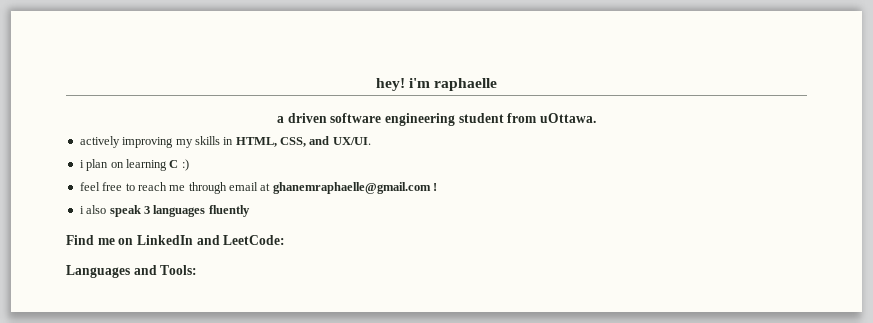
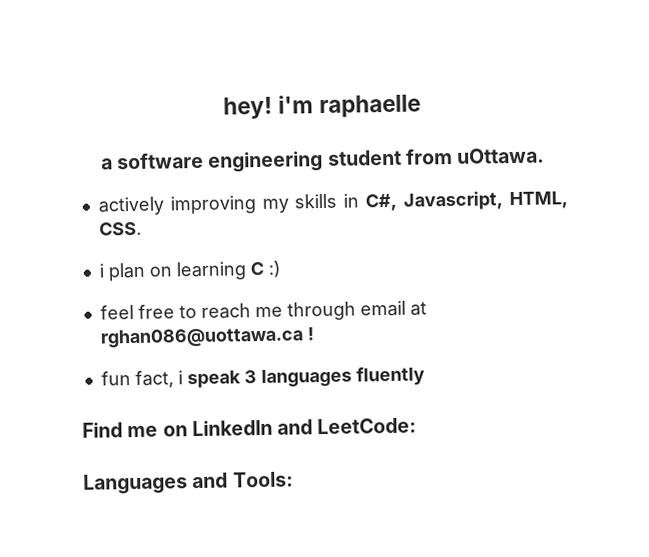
[287,113,327,123] driven -> (113, 164) none
[235,136,371,147] HTML, CSS, and UX/UI. -> [365,191,568,212] [98,221,142,236] C#, Javascript, HTML, CSS.
[272,182,431,194] ghanemraphaelle@gmail.com -> [99,327,304,348] rghan086@uottawa.ca
[79,205,107,214] i also -> [100,370,183,388] fun fact, i

